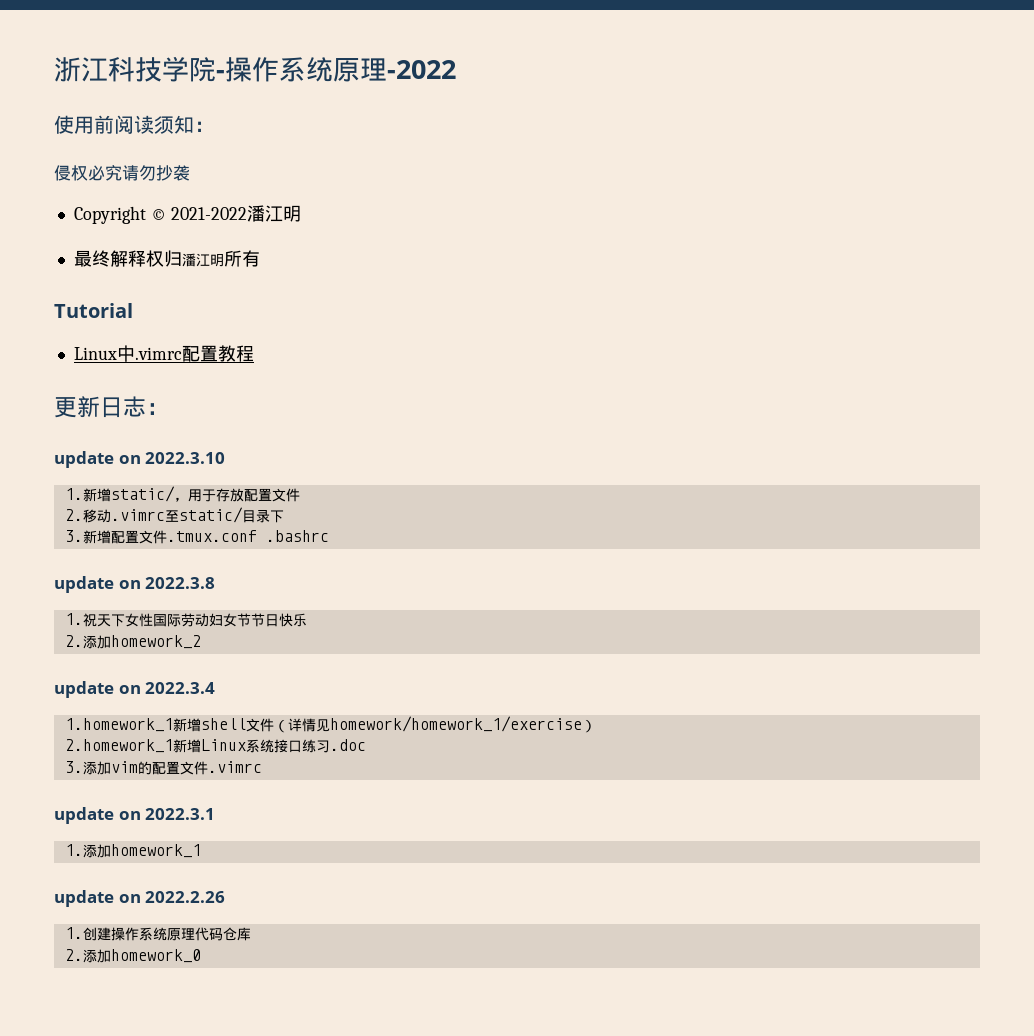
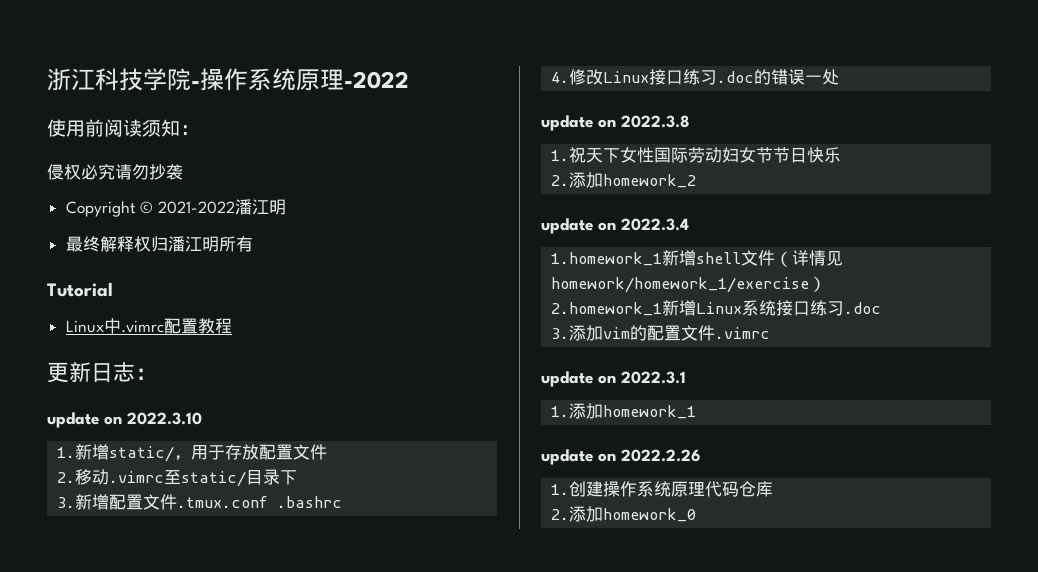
(329, 536) none -> [551,69,840,85] // 4.修改Linux接口练习.doc的错误一处

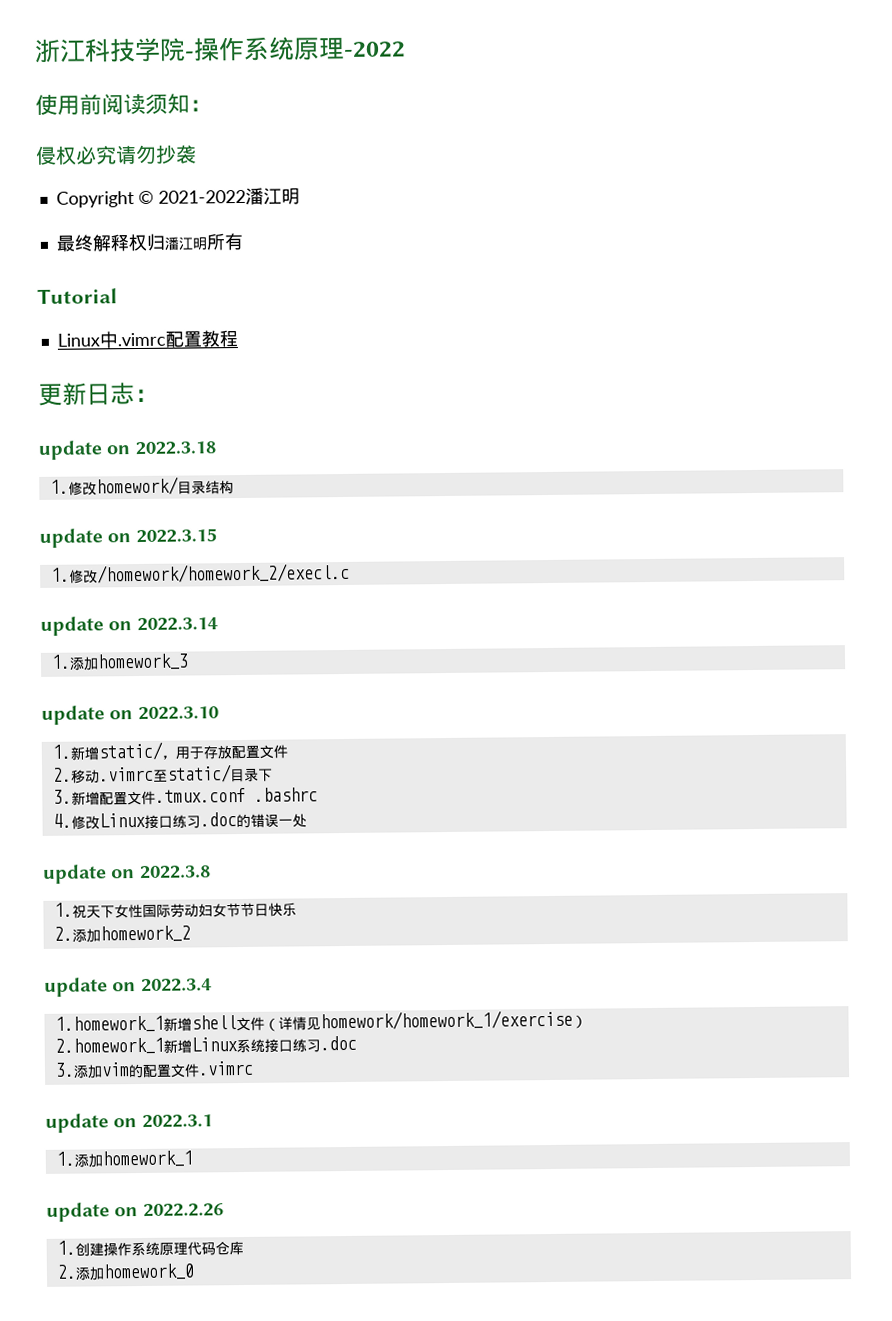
(157, 374) none -> [38,440,216,460] [49,476,234,496] [39,528,217,548] [50,562,350,584] [40,616,218,636] [50,653,189,671] // update on 2022.3.18 // 1.修改homework/目录结构 // update on 2022.3.15 // 1.修改/homework/homework_2/execl.c // update on 2022.3.14 // 1.添加homework_3

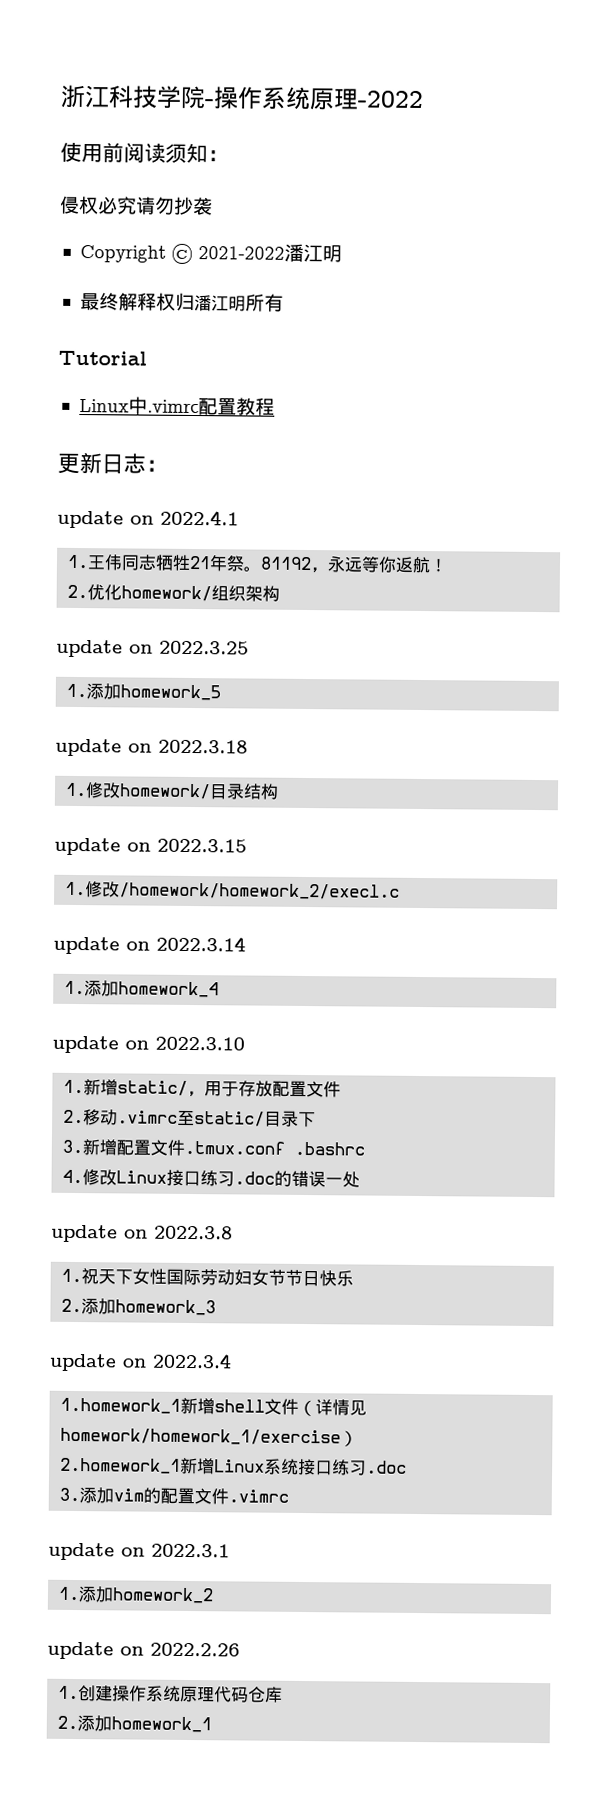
(159, 395) none -> [57,509,239,529] [67,554,449,574] [67,584,281,602] [56,639,249,658] [66,683,222,701] // update on 2022.4.1 // 1.王伟同志牺牲21年祭。81192，永远等你返航！ // 2.优化homework/组织架构 // update on 2022.3.25 // 1.添加homework_5
[96,653,189,671] homework_3 -> [118,981,220,998] homework_4
[99,925,191,943] homework_2 -> [115,1299,217,1316] homework_3
[101,1150,193,1168] homework_1 -> [112,1587,215,1604] homework_2
[102,1263,195,1281] homework_0 -> [111,1716,213,1733] homework_1

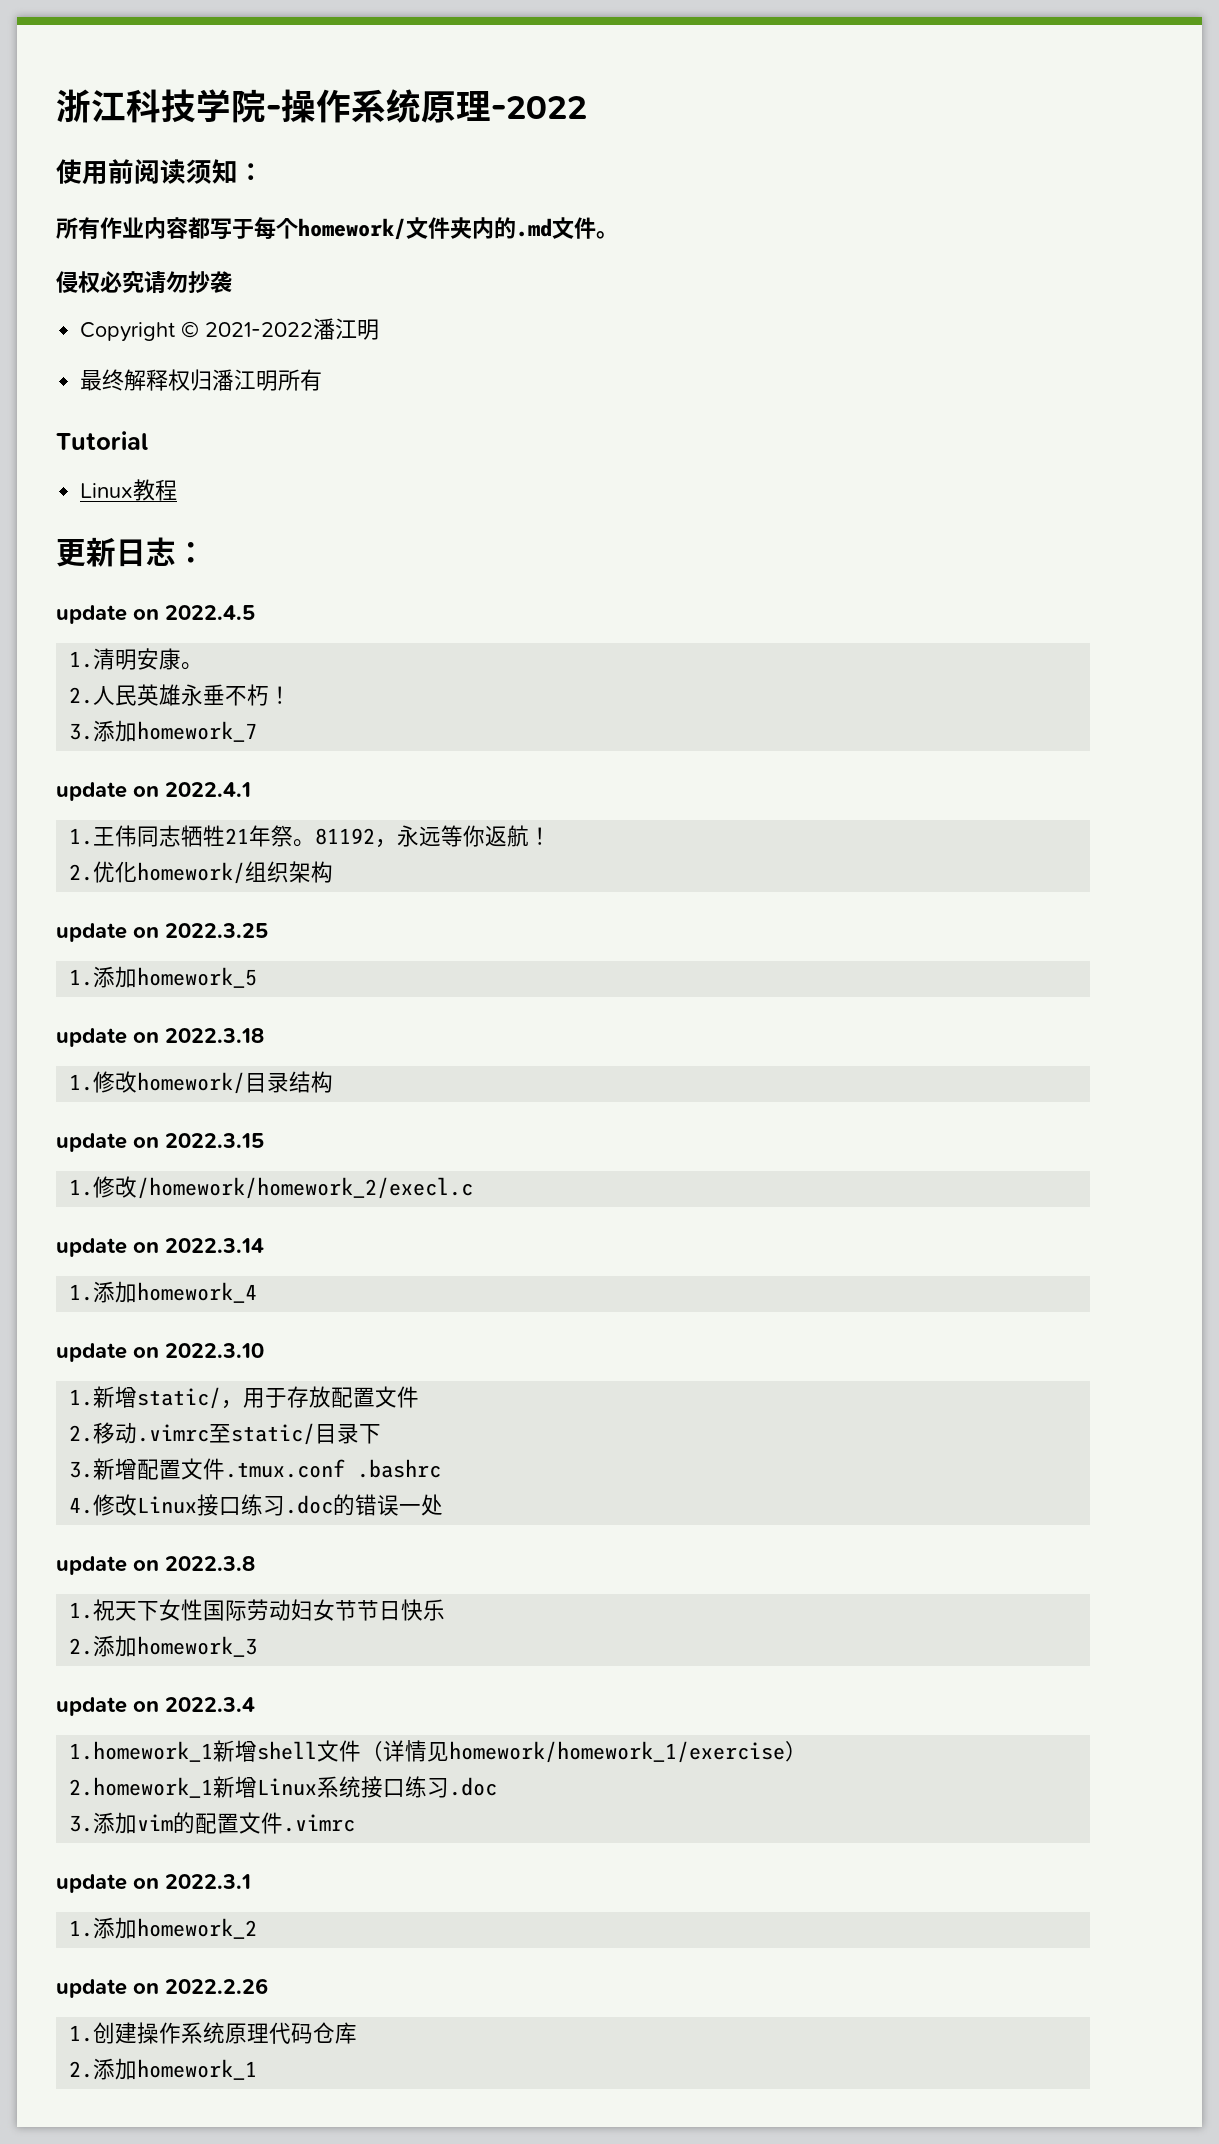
(229, 156) none -> [56,217,618,240] // 所有作业内容都写于每个homework/文件夹内的.md文件。
[127,396,237,416] 中.vimrc配置 -> (134, 490) none
(168, 465) none -> [56,605,255,624] [69,648,204,670] [69,684,292,706] [69,720,258,742] // update on 2022.4.5 // 1.清明安康。 // 2.人民英雄永垂不朽！ // 3.添加homework_7

